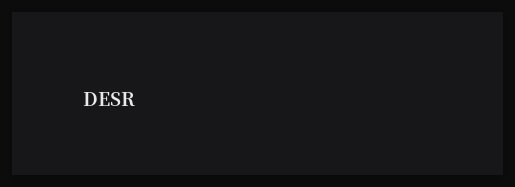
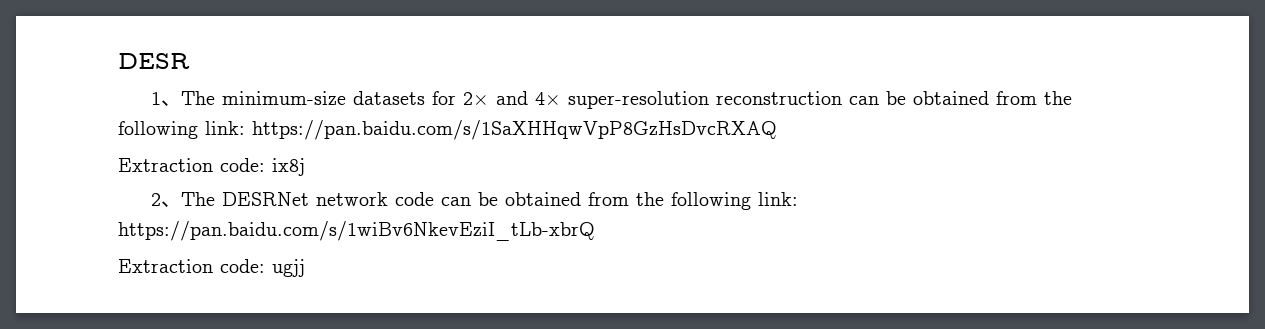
(135, 99) none -> [150,91,1072,109] [118,120,777,140] [118,158,305,176] [150,192,798,210] [118,221,595,241] [118,259,305,277] // 1、The minimum-size datasets for 2× and 4× super-resolution reconstruction can be obtained from the following link: https://pan.baidu.com/s/1SaXHHqwVpP8GzHsDvcRXAQ // Extraction code: ix8j // 2、The DESRNet network code can be obtained from the following link: https://pan.baidu.com/s/1wiBv6NkevEziI_tLb-xbrQ // Extraction code: ugjj

